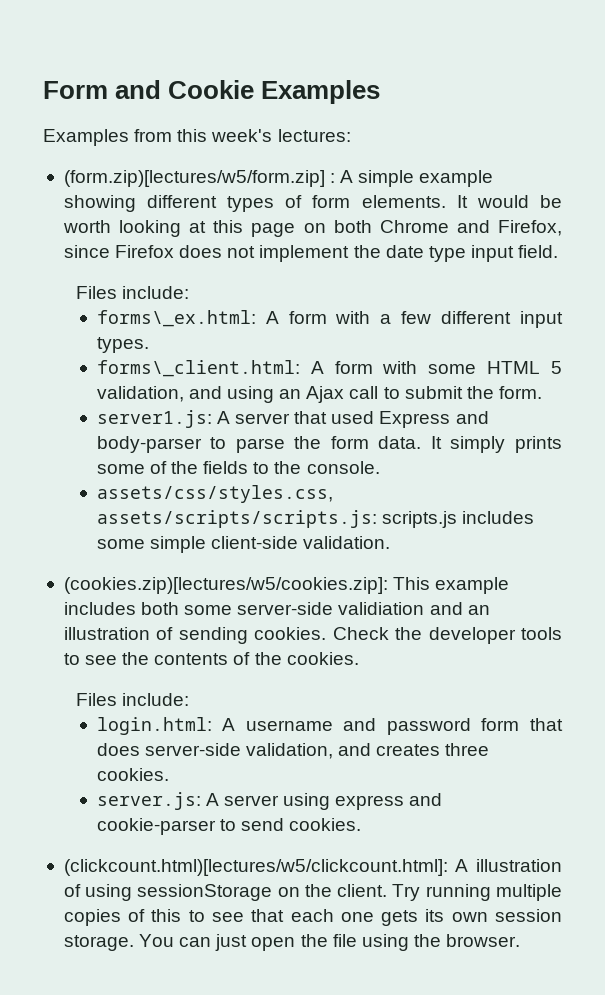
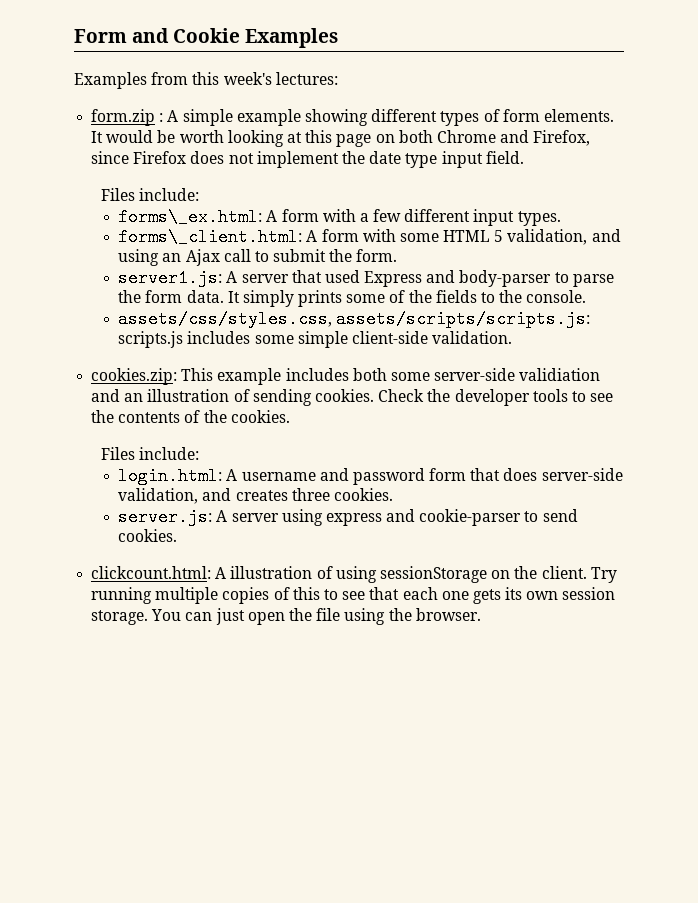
[63,170,325,187] (form.zip)[lectures/w5/form.zip] -> [91,109,156,126] form.zip
[63,577,388,594] (cookies.zip)[lectures/w5/cookies.zip]: -> [91,368,178,385] cookies.zip:
[63,859,448,876] (clickcount.html)[lectures/w5/clickcount.html]: -> [91,566,212,579] clickcount.html:

